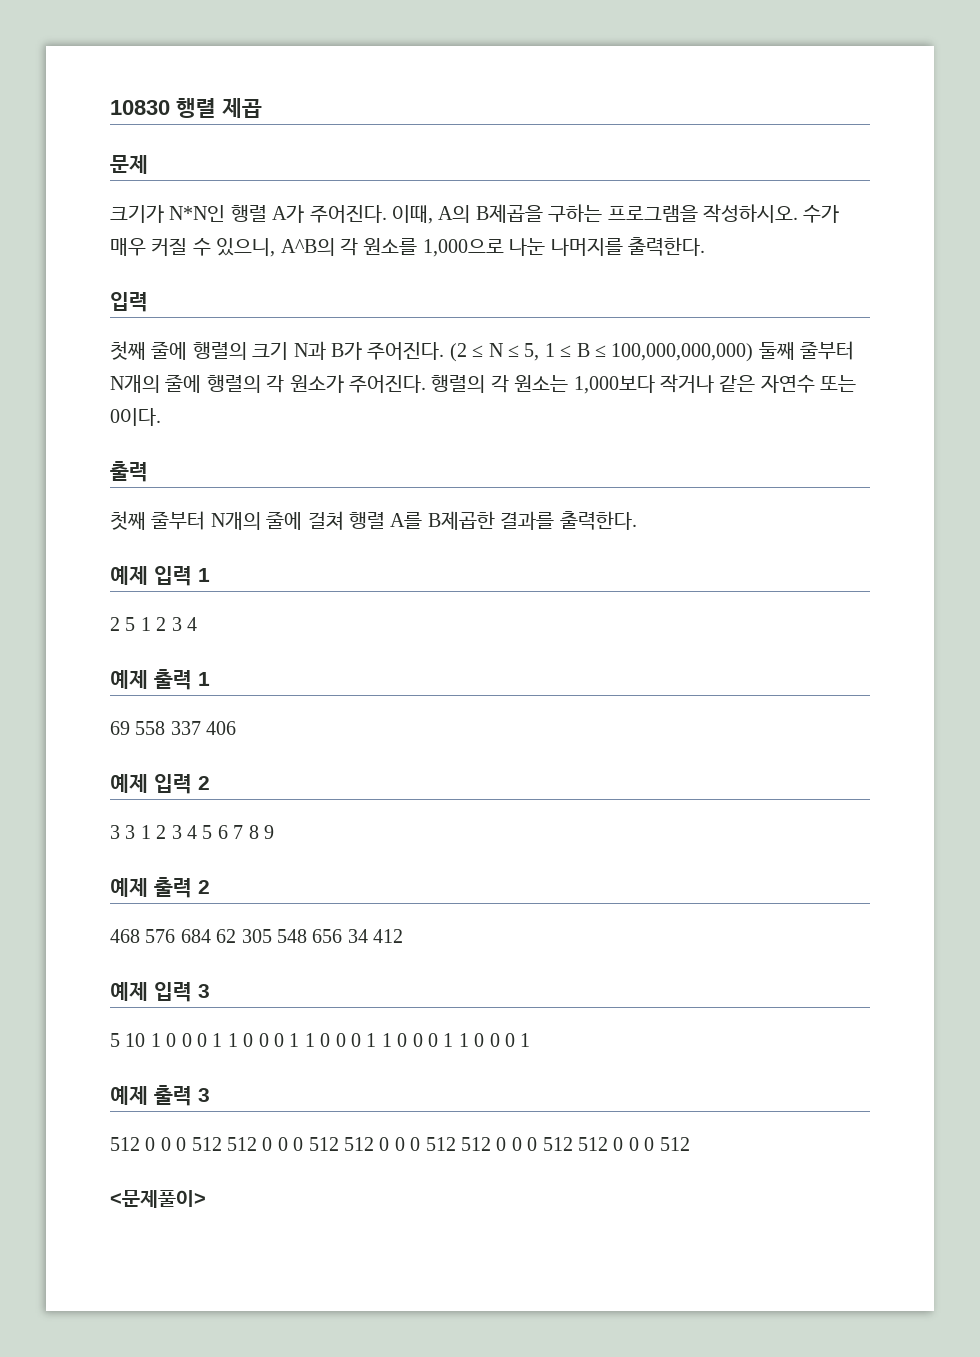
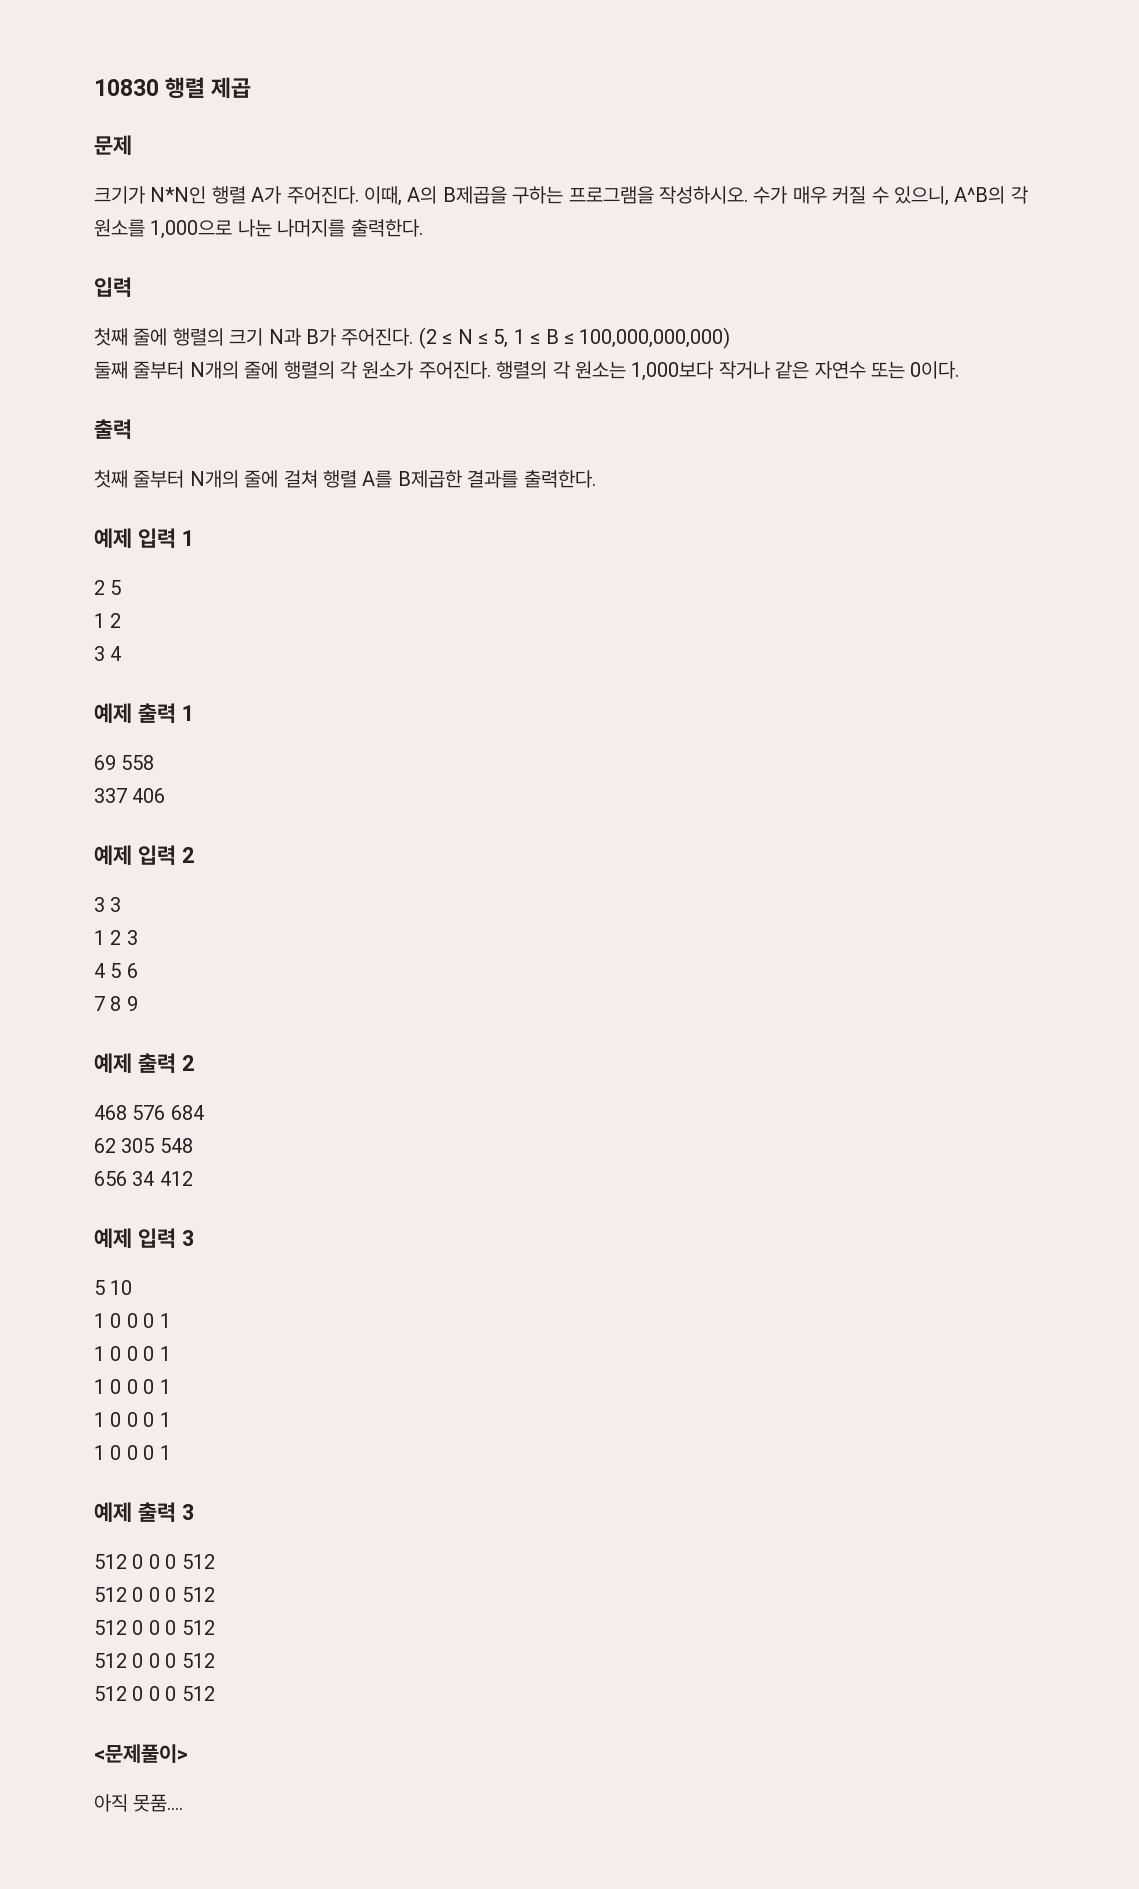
(754, 352) none -> (731, 338) //
[140,617,167,631] 1 2 -> [94,613,122,628] // 1 2 //
(166, 728) none -> (155, 762) //
[140,825,182,839] 1 2 3 -> [94,930,138,945] // 1 2 3 //
(228, 832) none -> (138, 970) //
(211, 936) none -> (204, 1112) //
(307, 936) none -> (193, 1145) //
[150,1033,454,1047] 1 0 0 0 1 1 0 0 0 1 1 0 0 0 1 1 0 0 0 1 -> [94,1313,171,1328] [94,1346,171,1361] [94,1379,171,1394] [94,1412,171,1427] // 1 0 0 0 1 // 1 0 0 0 1 // 1 0 0 0 1 // 1 0 0 0 1 //
[227,1137,573,1151] 512 0 0 0 512 512 0 0 0 512 512 0 0 0 512 -> [94,1587,215,1602] [94,1620,215,1635] [94,1653,215,1668] // 512 0 0 0 512 // 512 0 0 0 512 // 512 0 0 0 512 //
(206, 1199) none -> [94,1794,184,1812] // 아직 못품....

